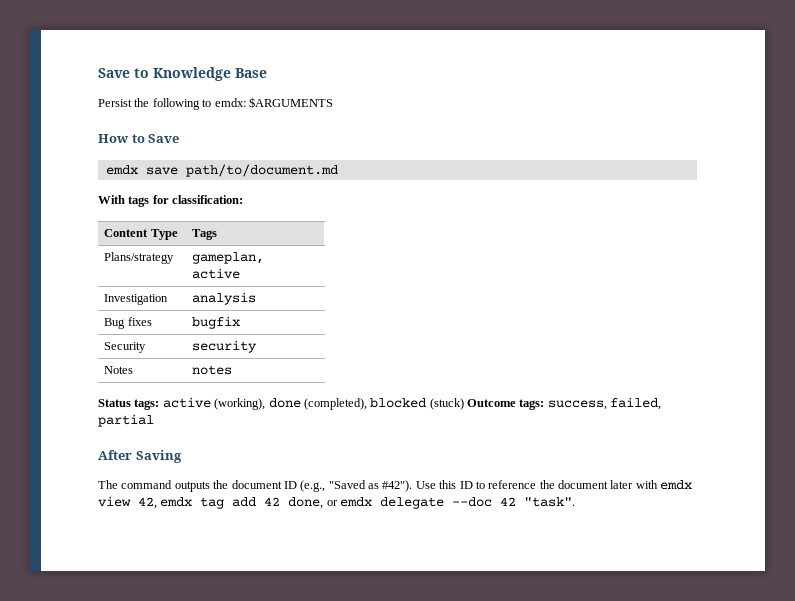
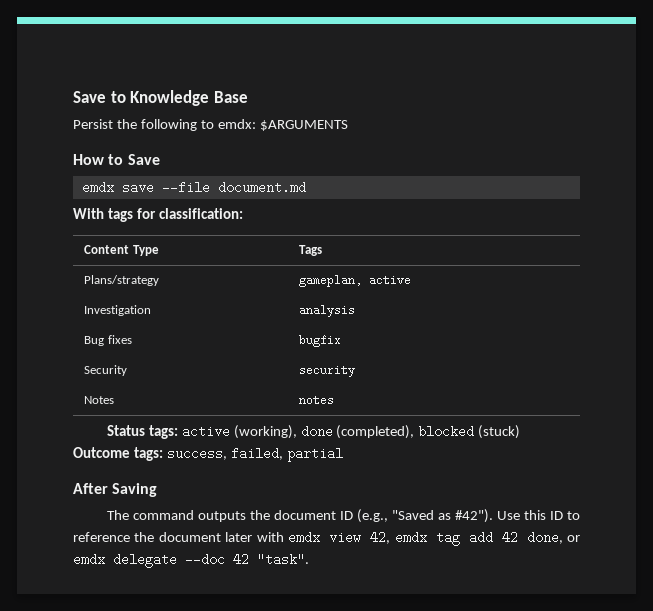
[185,164,338,177] path/to/document.md -> [161,181,306,194] --file document.md

